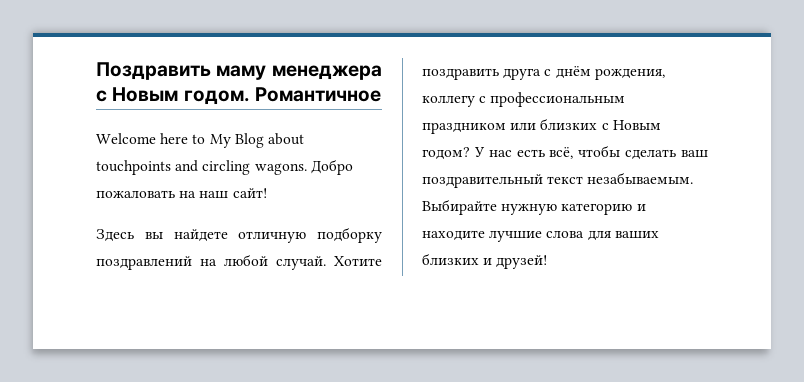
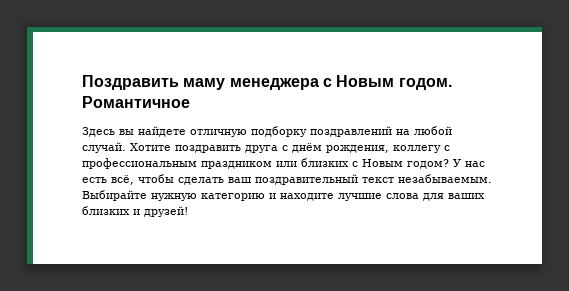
[96,133,304,148] [96,159,353,175] [96,188,267,199] // Welcome here to My Blog about touchpoints and circling wagons. Добро пожаловать на наш сайт! -> (190, 102) none

